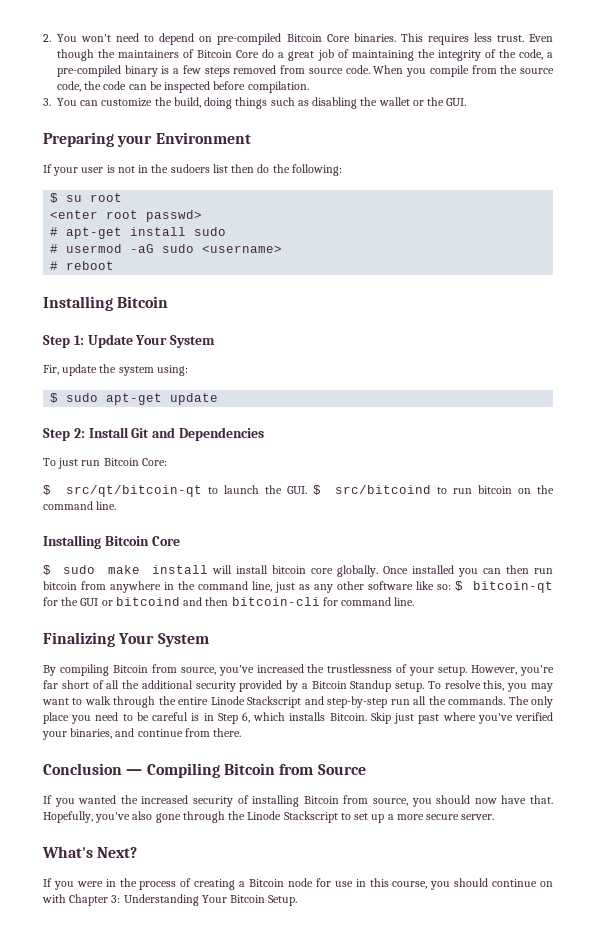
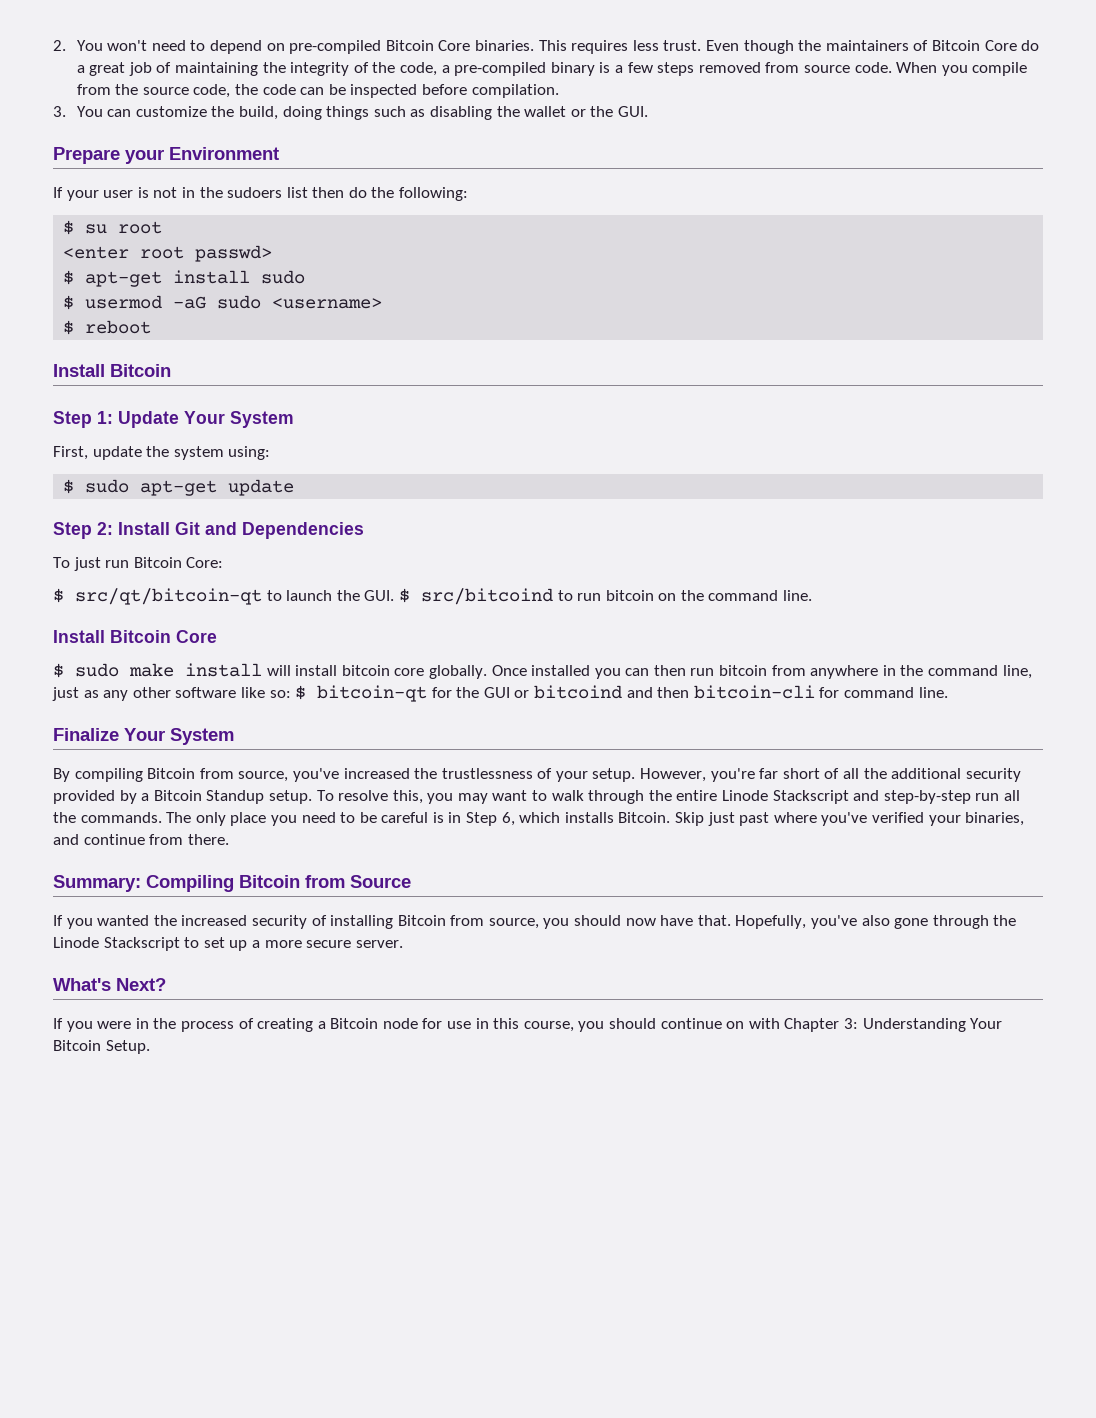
[43,132,114,147] Preparing -> [53,147,120,164] Prepare
[50,227,59,236] # -> [63,270,75,285] $
[50,244,59,253] # -> [63,295,75,310] $
[50,261,59,270] # -> [63,320,75,335] $
[43,296,113,311] Installing -> [53,364,105,377] Install
[43,365,59,375] Fir, -> [53,446,88,460] First,
[43,535,101,549] Installing -> [53,630,105,643] Install
[43,632,115,647] Finalizing -> [53,728,119,741] Finalize
[43,763,143,775] Conclusion — -> [53,875,141,892] Summary:

